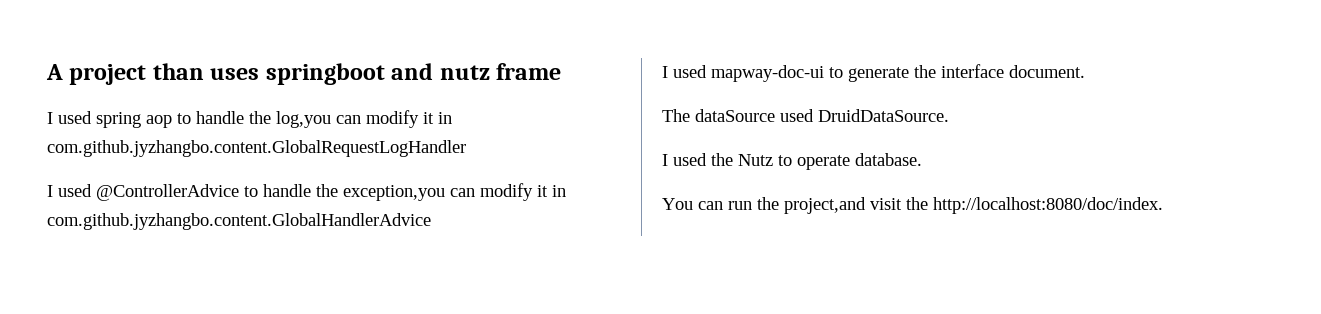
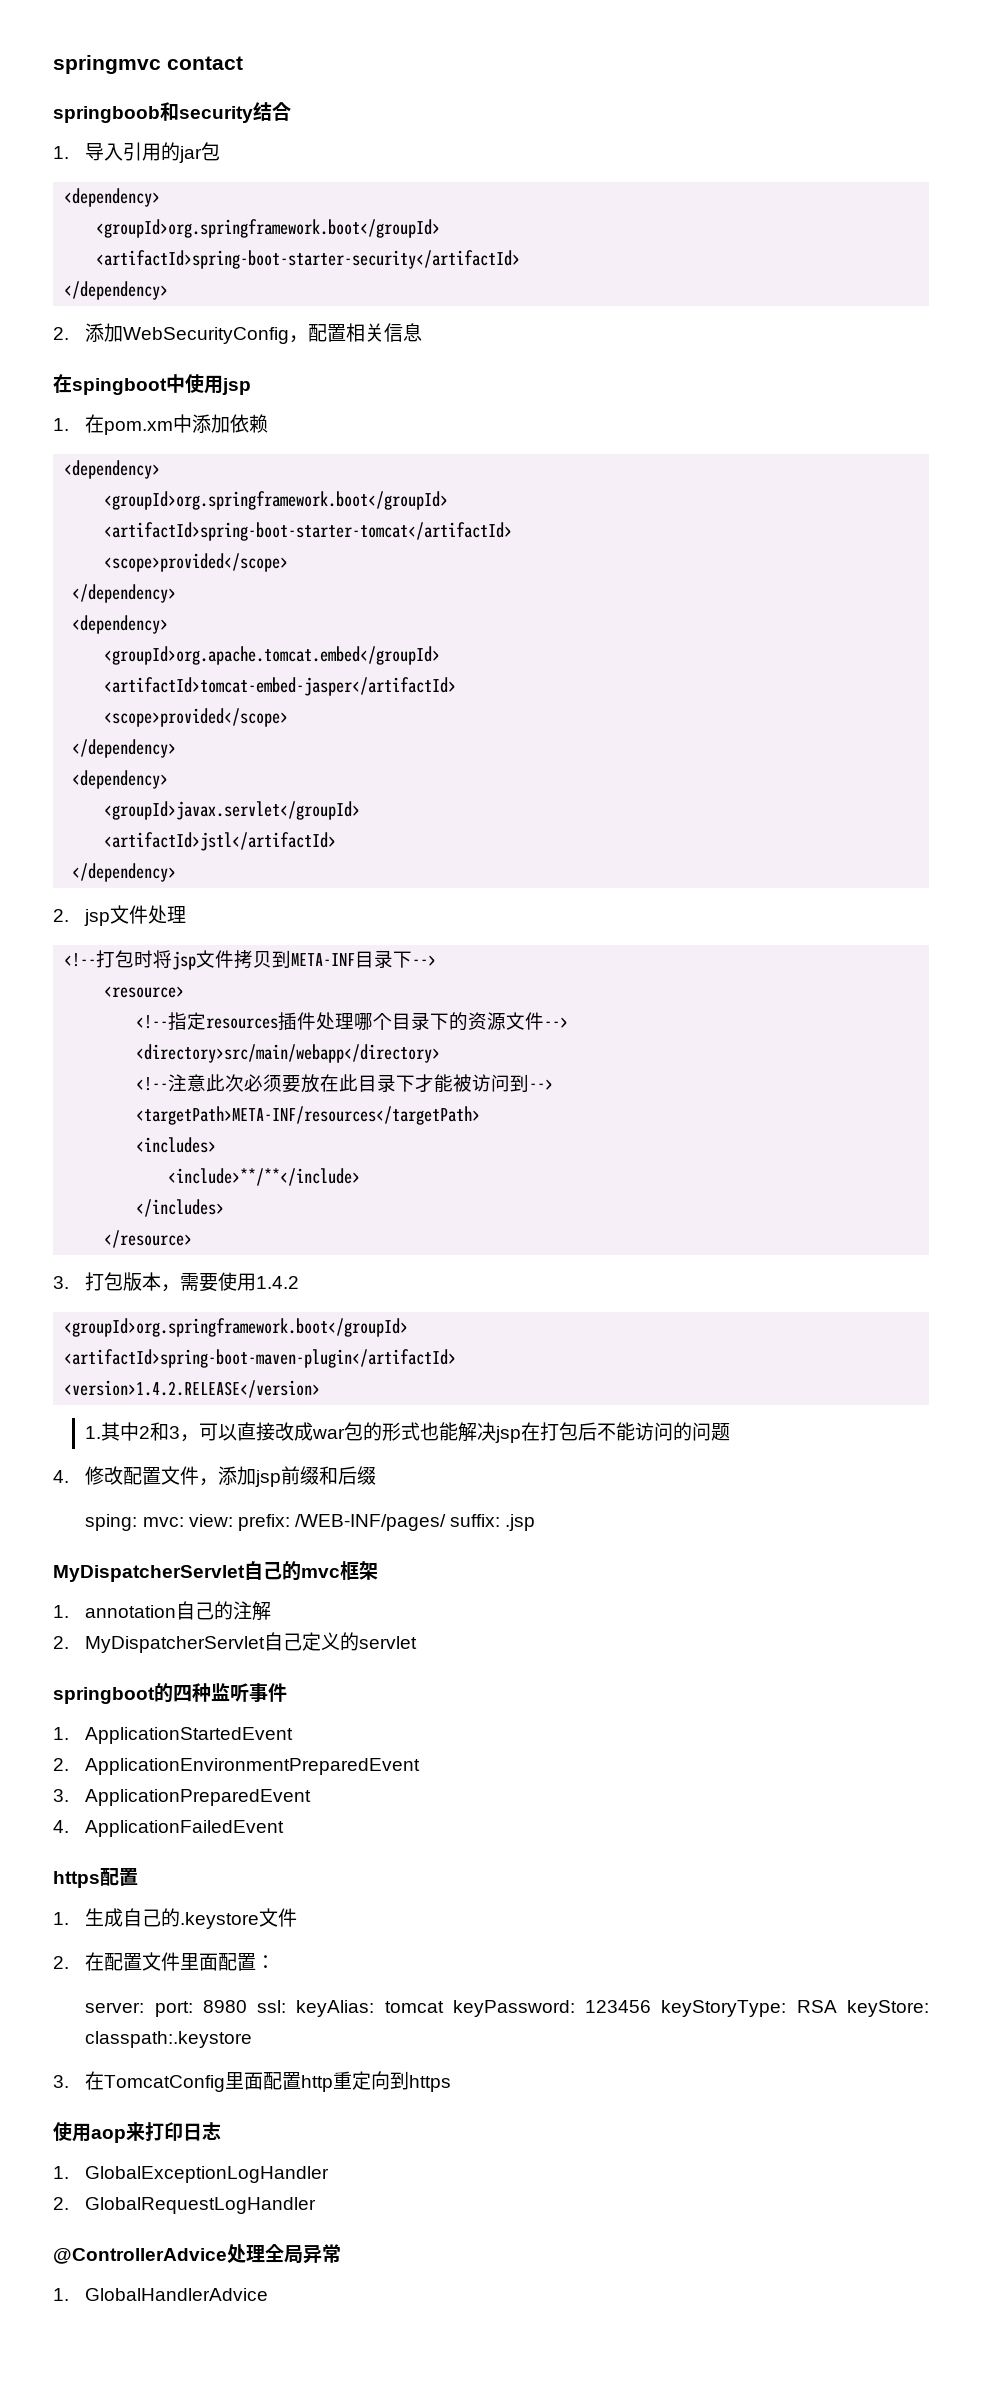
[46,63,562,85] [47,110,452,128] [47,140,466,157] [47,183,566,201] [47,213,431,230] [662,64,1085,82] [662,109,949,122] [662,153,922,170] [662,197,1163,214] A project than uses springboot and nutz frame // I used spring aop to handle the log,you can modify it in com.github.jyzhangbo.content.GlobalRequestLogHandler // I used @ControllerAdvice to handle the exception,you can modify it in com.github.jyzhangbo.content.GlobalHandlerAdvice // I used mapway-doc-ui to generate the interface document. // The dataSource used DruidDataSource. // I used the Nutz to operate database. // You can run the project,and visit the http://localhost:8080/doc/index. -> [53,55,243,74] [53,102,291,123] [53,142,221,163] [64,188,161,207] [96,219,441,238] [96,250,521,269] [64,281,169,300] [53,323,423,344] [53,374,251,395] [53,414,269,435] [64,460,161,479] [104,491,449,510] [104,522,513,541] [104,553,289,572] [72,584,177,603] [72,615,169,634] [104,646,441,665] [104,677,457,696] [104,708,289,727] [72,739,177,758] [72,770,169,789] [104,801,361,820] [104,832,337,851] [72,863,177,882] [53,905,187,926] [64,950,437,970] [104,986,185,998] [136,1012,569,1031] [136,1044,441,1063] [136,1074,554,1093] [136,1106,481,1125] [136,1137,217,1153] [168,1168,361,1186] [136,1199,225,1217] [104,1230,193,1248] [53,1272,300,1292] [64,1318,409,1337] [64,1349,457,1368] [64,1380,321,1398] [85,1422,731,1443] [53,1466,377,1487] [85,1514,536,1531] [53,1561,378,1582] [53,1601,272,1621] [53,1632,418,1653] [53,1683,287,1704] [53,1727,294,1744] [53,1758,421,1775] [53,1789,312,1806] [53,1820,285,1837] [53,1868,138,1888] [53,1908,298,1929] [53,1952,276,1971] [85,2000,929,2017] [85,2031,253,2048] [53,2071,452,2092] [53,2122,221,2143] [53,2166,330,2183] [53,2197,317,2214] [53,2244,341,2264] [53,2288,269,2301] springmvc contact // springboob和security结合 // 1.导入引用的jar包 // <dependency> // <groupId>org.springframework.boot</groupId> // <artifactId>spring-boot-starter-security</artifactId> // </dependency> // 2.添加WebSecurityConfig，配置相关信息 // 在spingboot中使用jsp // 1.在pom.xm中添加依赖 // <dependency> // <groupId>org.springframework.boot</groupId> // <artifactId>spring-boot-starter-tomcat</artifactId> // <scope>provided</scope> // </dependency> // <dependency> // <groupId>org.apache.tomcat.embed</groupId> // <artifactId>tomcat-embed-jasper</artifactId> // <scope>provided</scope> // </dependency> // <dependency> // <groupId>javax.servlet</groupId> // <artifactId>jstl</artifactId> // </dependency> // 2. jsp文件处理 // <!--打包时将jsp文件拷贝到META-INF目录下--> // <resource> // <!--指定resources插件处理哪个目录下的资源文件--> // <directory>src/main/webapp</directory> // <!--注意此次必须要放在此目录下才能被访问到--> // <targetPath>META-INF/resources</targetPath> // <includes> // <include>**/**</include> // </includes> // </resource> // 3.打包版本，需要使用1.4.2 // <groupId>org.springframework.boot</groupId> // <artifactId>spring-boot-maven-plugin</artifactId> // <version>1.4.2.RELEASE</version> // 1.其中2和3，可以直接改成war包的形式也能解决jsp在打包后不能访问的问题 // 4.修改配置文件，添加jsp前缀和后缀 // sping: mvc: view: prefix: /WEB-INF/pages/ suffix: .jsp // MyDispatcherServlet自己的mvc框架 // 1. annotation自己的注解 // 2. MyDispatcherServlet自己定义的servlet // springboot的四种监听事件 // 1. ApplicationStartedEvent // 2. ApplicationEnvironmentPreparedEvent // 3. ApplicationPreparedEvent // 4. ApplicationFailedEvent // https配置 // 1.生成自己的.keystore文件 // 2.在配置文件里面配置： // server: port: 8980 ssl: keyAlias: tomcat keyPassword: 123456 keyStoryType: RSA keyStore: classpath:.keystore // 3.在TomcatConfig里面配置http重定向到https // 使用aop来打印日志 // 1. GlobalExceptionLogHandler // 2. GlobalRequestLogHandler // @ControllerAdvice处理全局异常 // 1. GlobalHandlerAdvice

